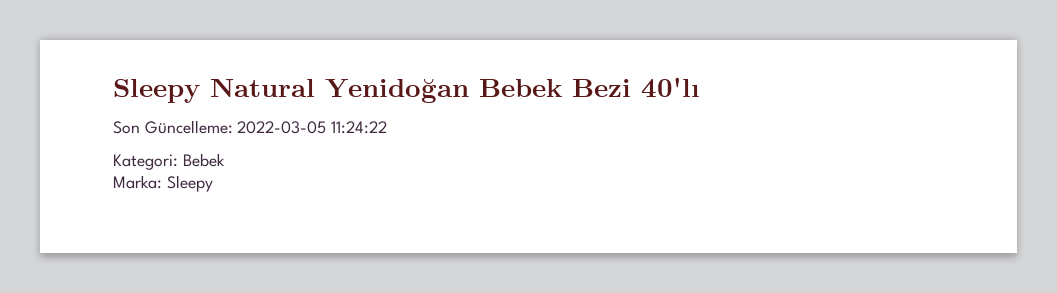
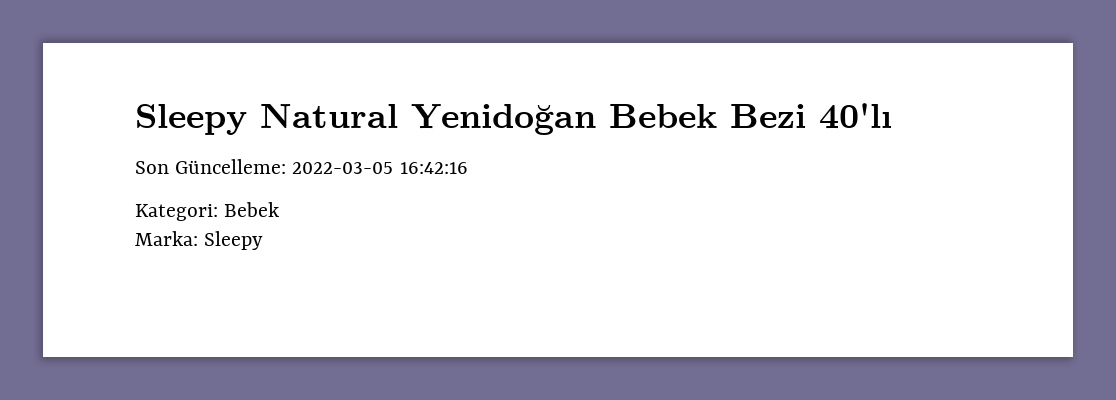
[331,121,388,134] 11:24:22 -> [399,162,468,174] 16:42:16

